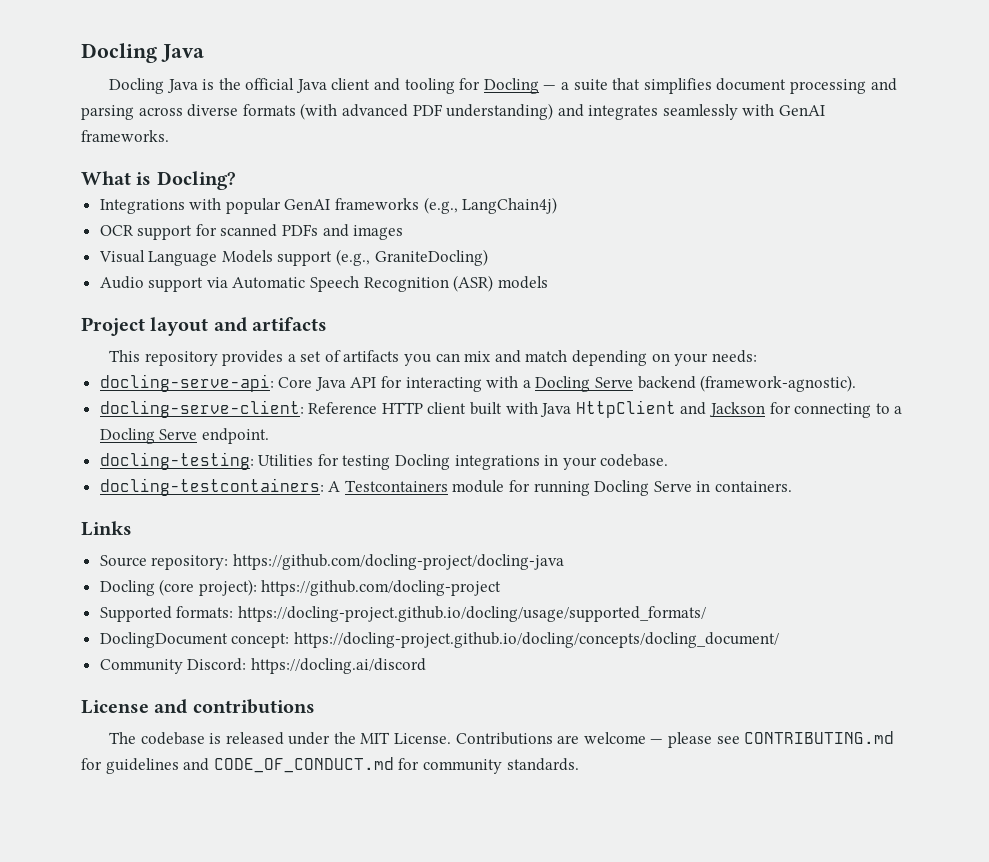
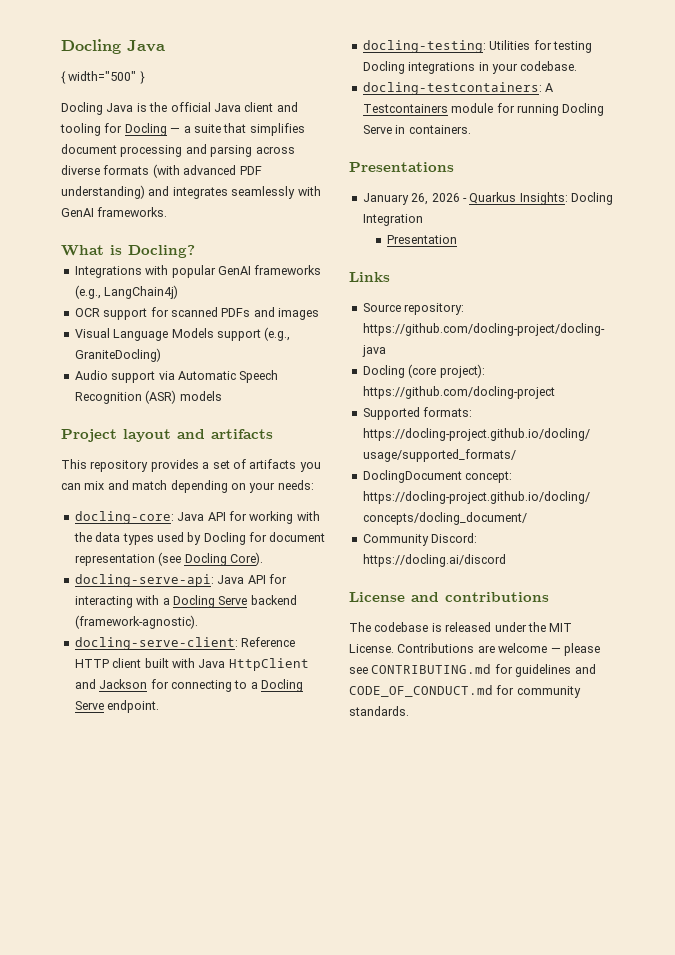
[81,43,204,63] Docling Java -> [61,39,165,54] [61,71,145,84] Docling Java // { width="500" }
(757, 356) none -> [74,511,320,524] [73,532,326,545] [74,552,263,566] // docling-core: Java API for working with the data types used by Docling for document representation (see Docling Core).
[278,377,313,388] Core -> (214, 580) none
(793, 486) none -> [349,162,454,172] [362,192,613,205] [362,214,423,226] [387,235,458,244] // Presentations // January 26, 2026 - Quarkus Insights: Docling Integration // Presentation

